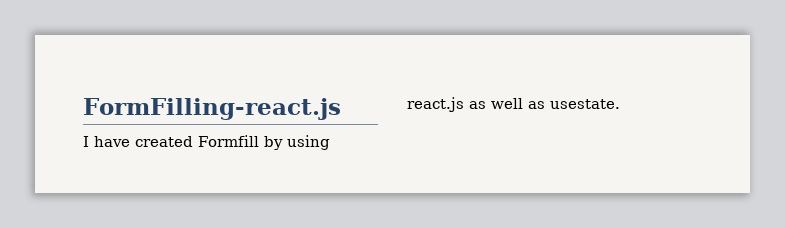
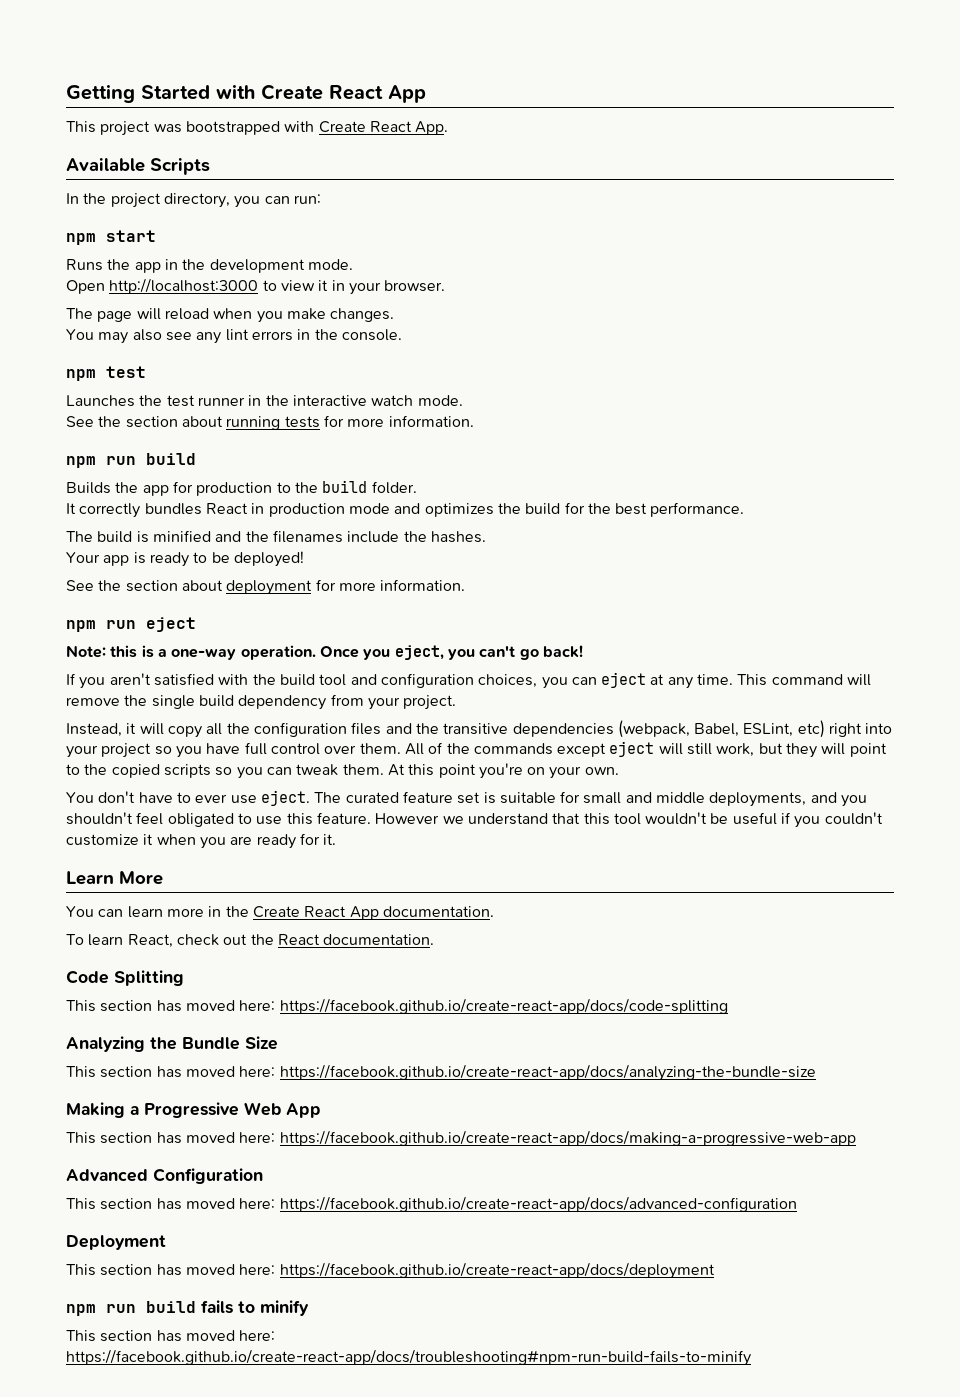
[83,98,341,120] [83,135,330,150] [407,97,620,112] FormFilling-react.js // I have created Formfill by using react.js as well as usestate. -> [66,84,426,103] [66,121,449,136] [66,158,210,175] [66,193,321,208] [66,230,156,245] [66,259,353,273] [66,278,446,295] [66,308,395,323] [66,329,402,344] [66,366,146,381] [66,395,463,407] [66,415,474,430] [66,453,196,468] [66,480,417,496] [66,502,745,518] [66,530,486,543] [66,551,304,567] [66,579,466,595] [66,617,196,632] [66,645,583,660] [66,672,872,689] [66,694,457,710] [66,720,893,738] [66,741,887,758] [66,763,619,779] [66,790,868,807] [66,812,883,828] [66,833,337,849] [66,871,163,885] [66,906,494,920] [66,934,435,948] [66,970,184,986] [66,998,728,1014] [66,1036,278,1052] [66,1064,816,1081] [66,1102,321,1118] [66,1130,856,1146] [66,1168,263,1184] [66,1196,797,1212] [66,1235,166,1250] [66,1262,715,1279] [66,1300,309,1316] [66,1330,276,1342] [66,1349,751,1366] Getting Started with Create React App // This project was bootstrapped with Create React App. // Available Scripts // In the project directory, you can run: // npm start // Runs the app in the development mode. // Open http://localhost:3000 to view it in your browser. // The page will reload when you make changes. // You may also see any lint errors in the console. // npm test // Launches the test runner in the interactive watch mode. // See the section about running tests for more information. // npm run build // Builds the app for production to the build folder. // It correctly bundles React in production mode and optimizes the build for the best performance. // The build is minified and the filenames include the hashes. // Your app is ready to be deployed! // See the section about deployment for more information. // npm run eject // Note: this is a one-way operation. Once you eject, you can't go back! // If you aren't satisfied with the build tool and configuration choices, you can eject at any time. This command will remove the single build dependency from your project. // Instead, it will copy all the configuration files and the transitive dependencies (webpack, Babel, ESLint, etc) right into your project so you have full control over them. All of the commands except eject will still work, but they will point to the copied scripts so you can tweak them. At this point you're on your own. // You don't have to ever use eject. The curated feature set is suitable for small and middle deployments, and you shouldn't feel obligated to use this feature. However we understand that this tool wouldn't be useful if you couldn't customize it when you are ready for it. // Learn More // You can learn more in the Create React App documentation. // To learn React, check out the React documentation. // Code Splitting // This section has moved here: https://facebook.github.io/create-react-app/docs/code-splitting // Analyzing the Bundle Size // This section has moved here: https://facebook.github.io/create-react-app/docs/analyzing-the-bundle-size // Making a Progressive Web App // This section has moved here: https://facebook.github.io/create-react-app/docs/making-a-progressive-web-app // Advanced Configuration // This section has moved here: https://facebook.github.io/create-react-app/docs/advanced-configuration // Deployment // This section has moved here: https://facebook.github.io/create-react-app/docs/deployment // npm run build fails to minify // This section has moved here: https://facebook.github.io/create-react-app/docs/troubleshooting#npm-run-build-fails-to-minify

